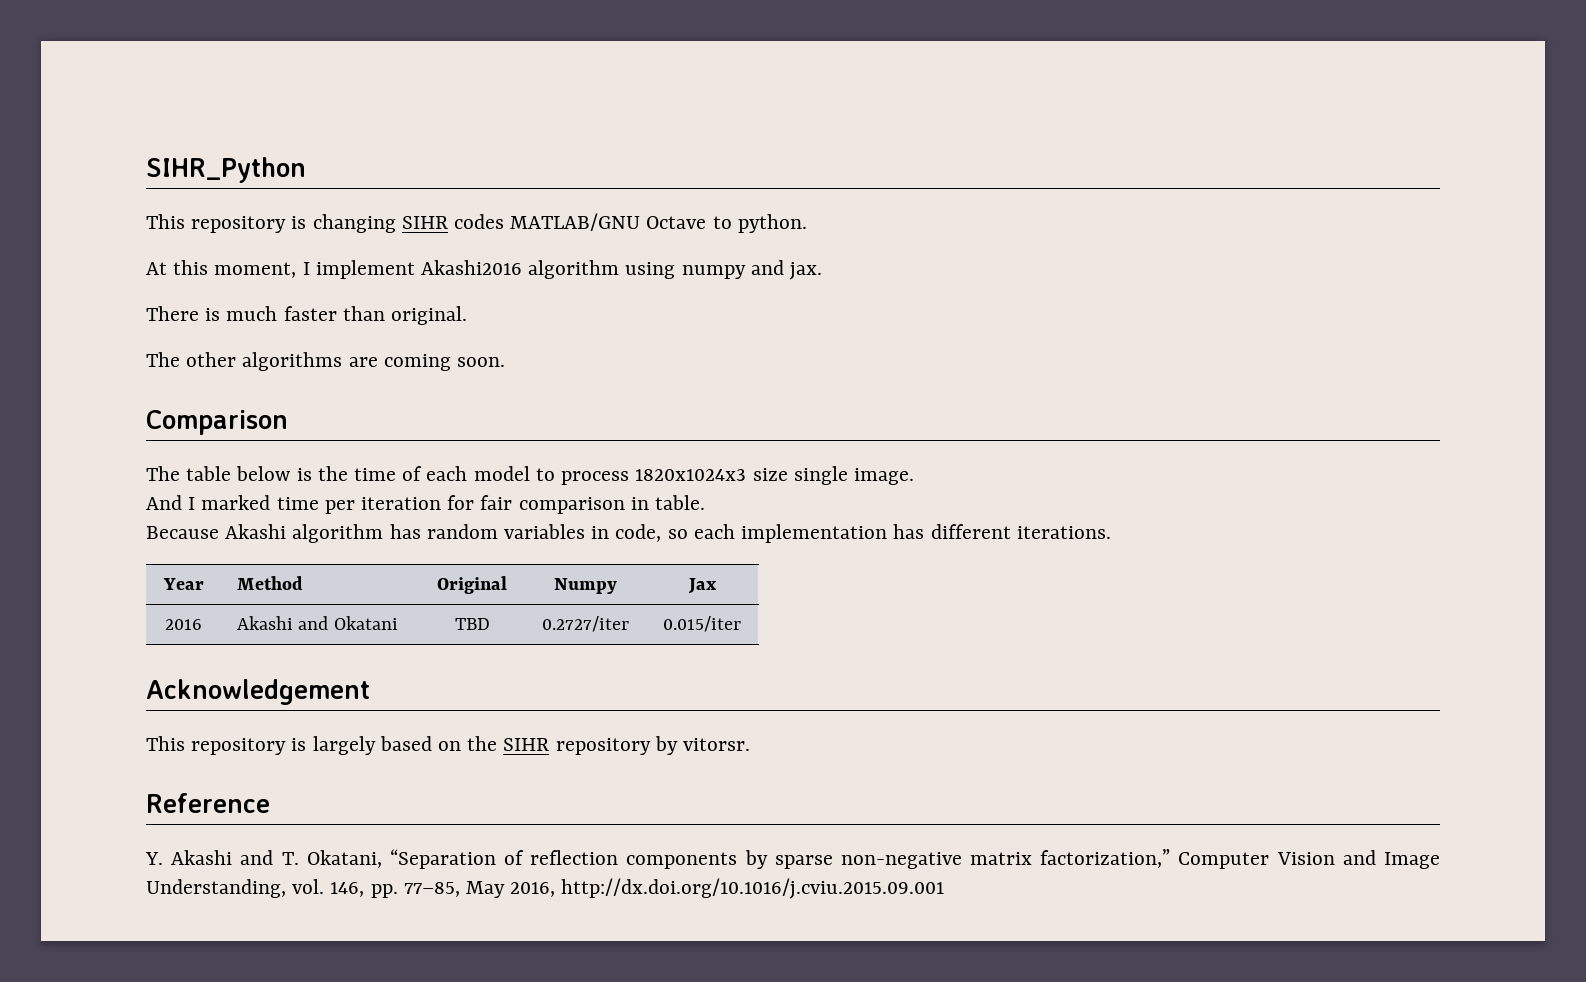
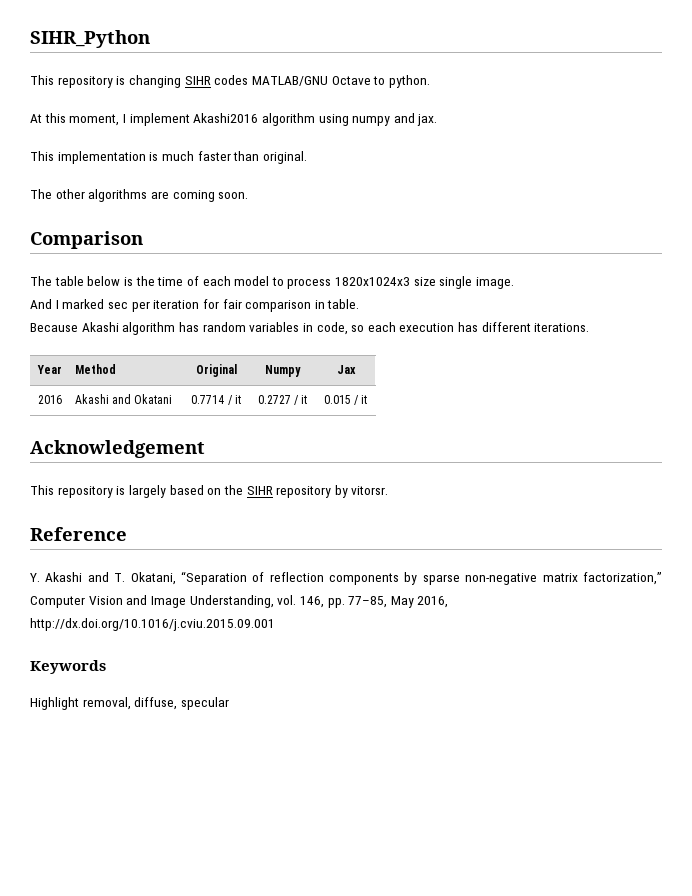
[146,306,199,321] There -> [30,151,146,164] This implementation
[276,497,319,510] time -> [107,302,128,309] sec
[741,524,888,543] implementation -> [399,323,455,332] execution
[454,618,490,630] [541,616,629,632] [663,616,741,632] TBD | 0.2727/iter | 0.015/iter -> [191,395,241,405] [257,395,308,405] [323,395,368,405] 0.7714 / it | 0.2727 / it | 0.015 / it
(945, 888) none -> [30,660,106,674] [30,697,229,710] // Keywords // Highlight removal, diffuse, specular

